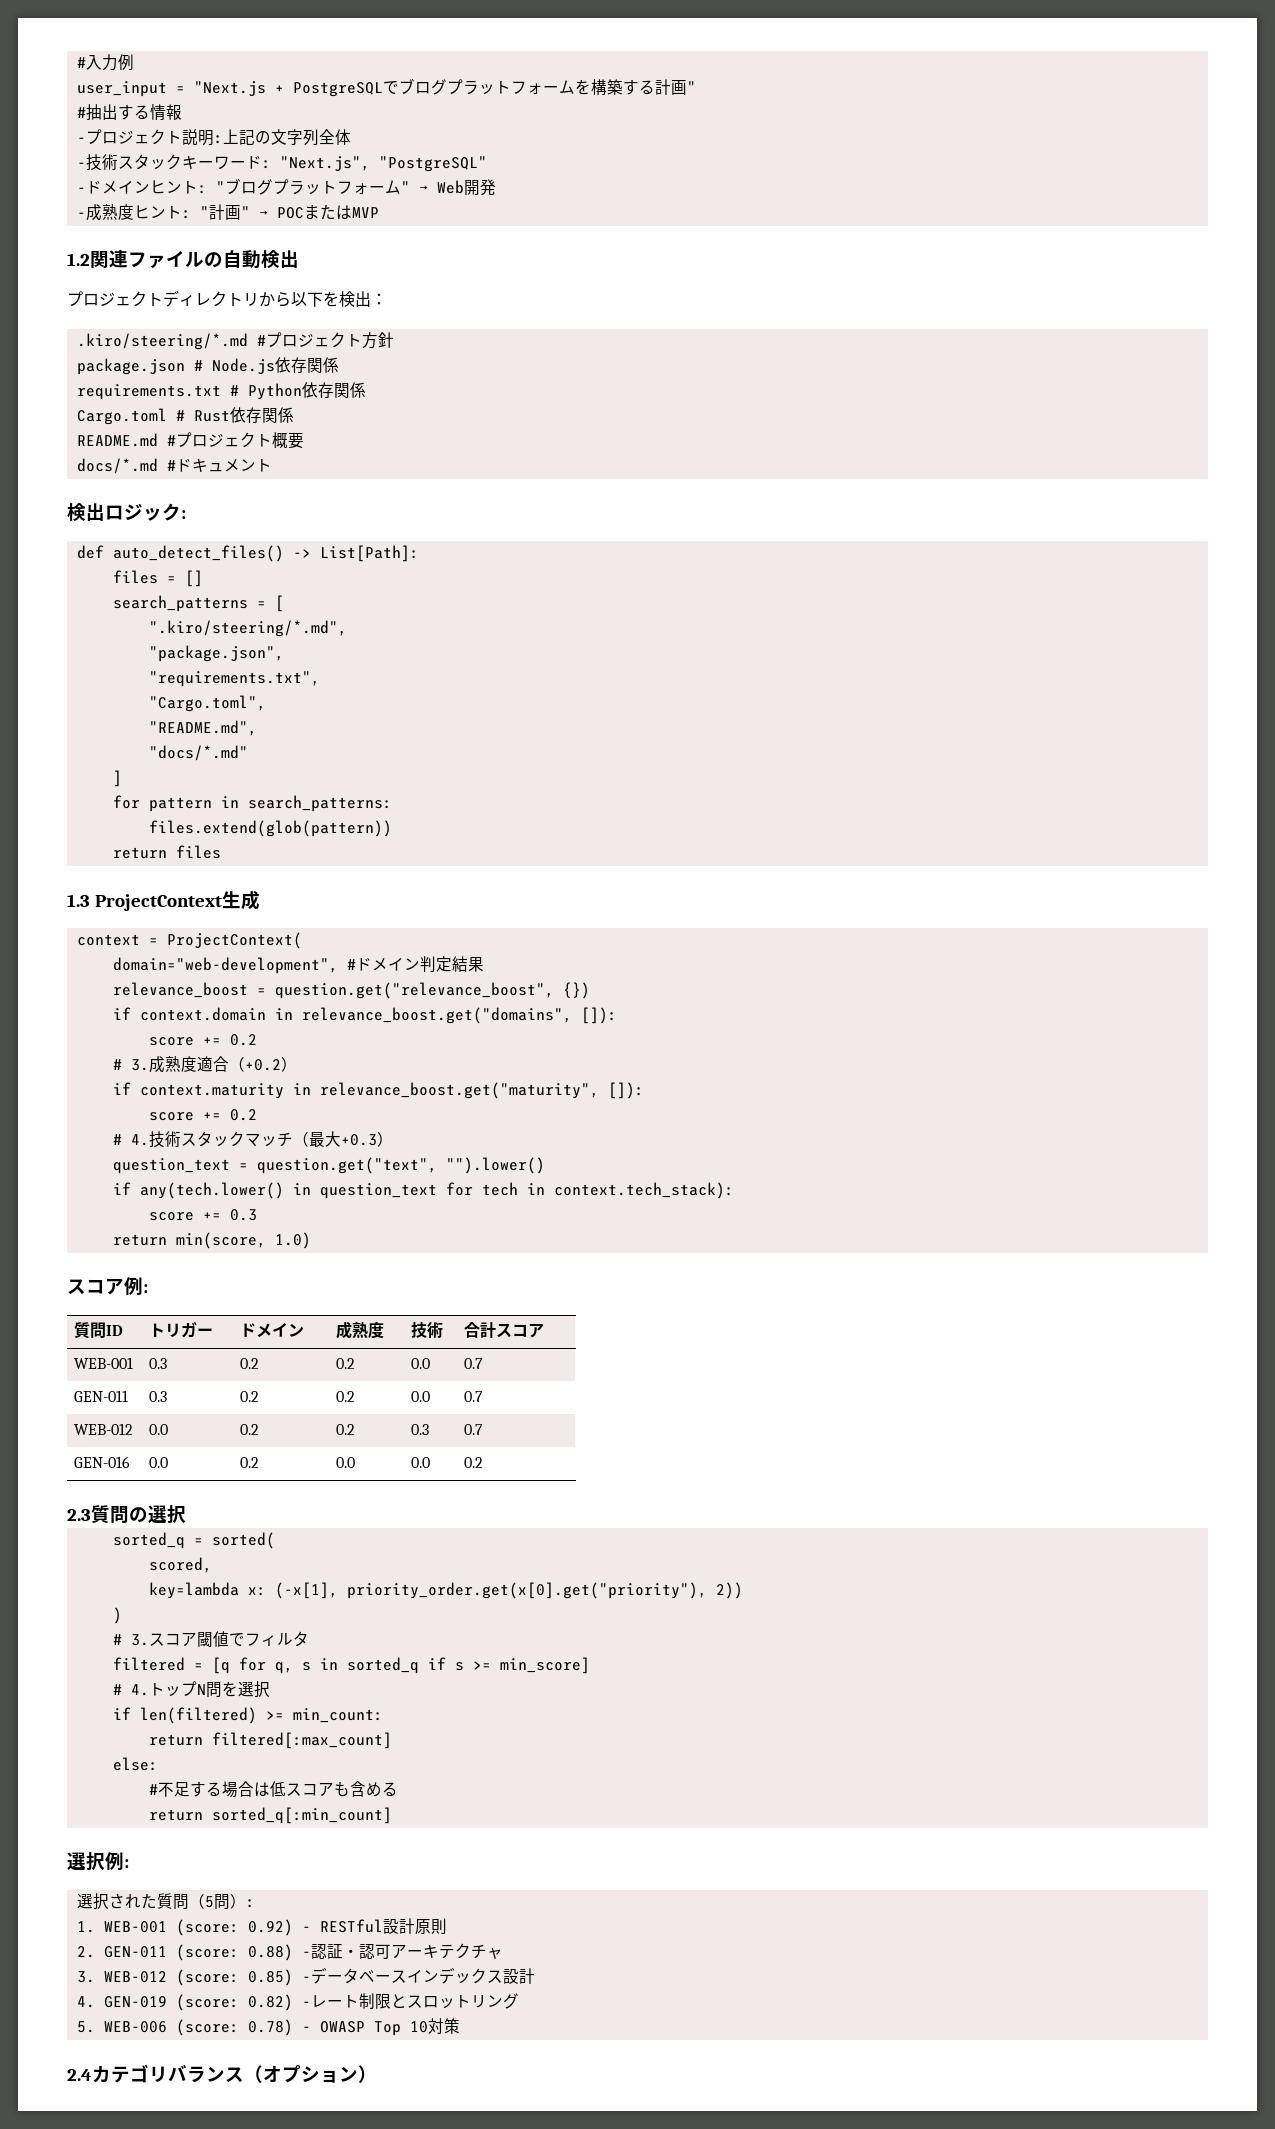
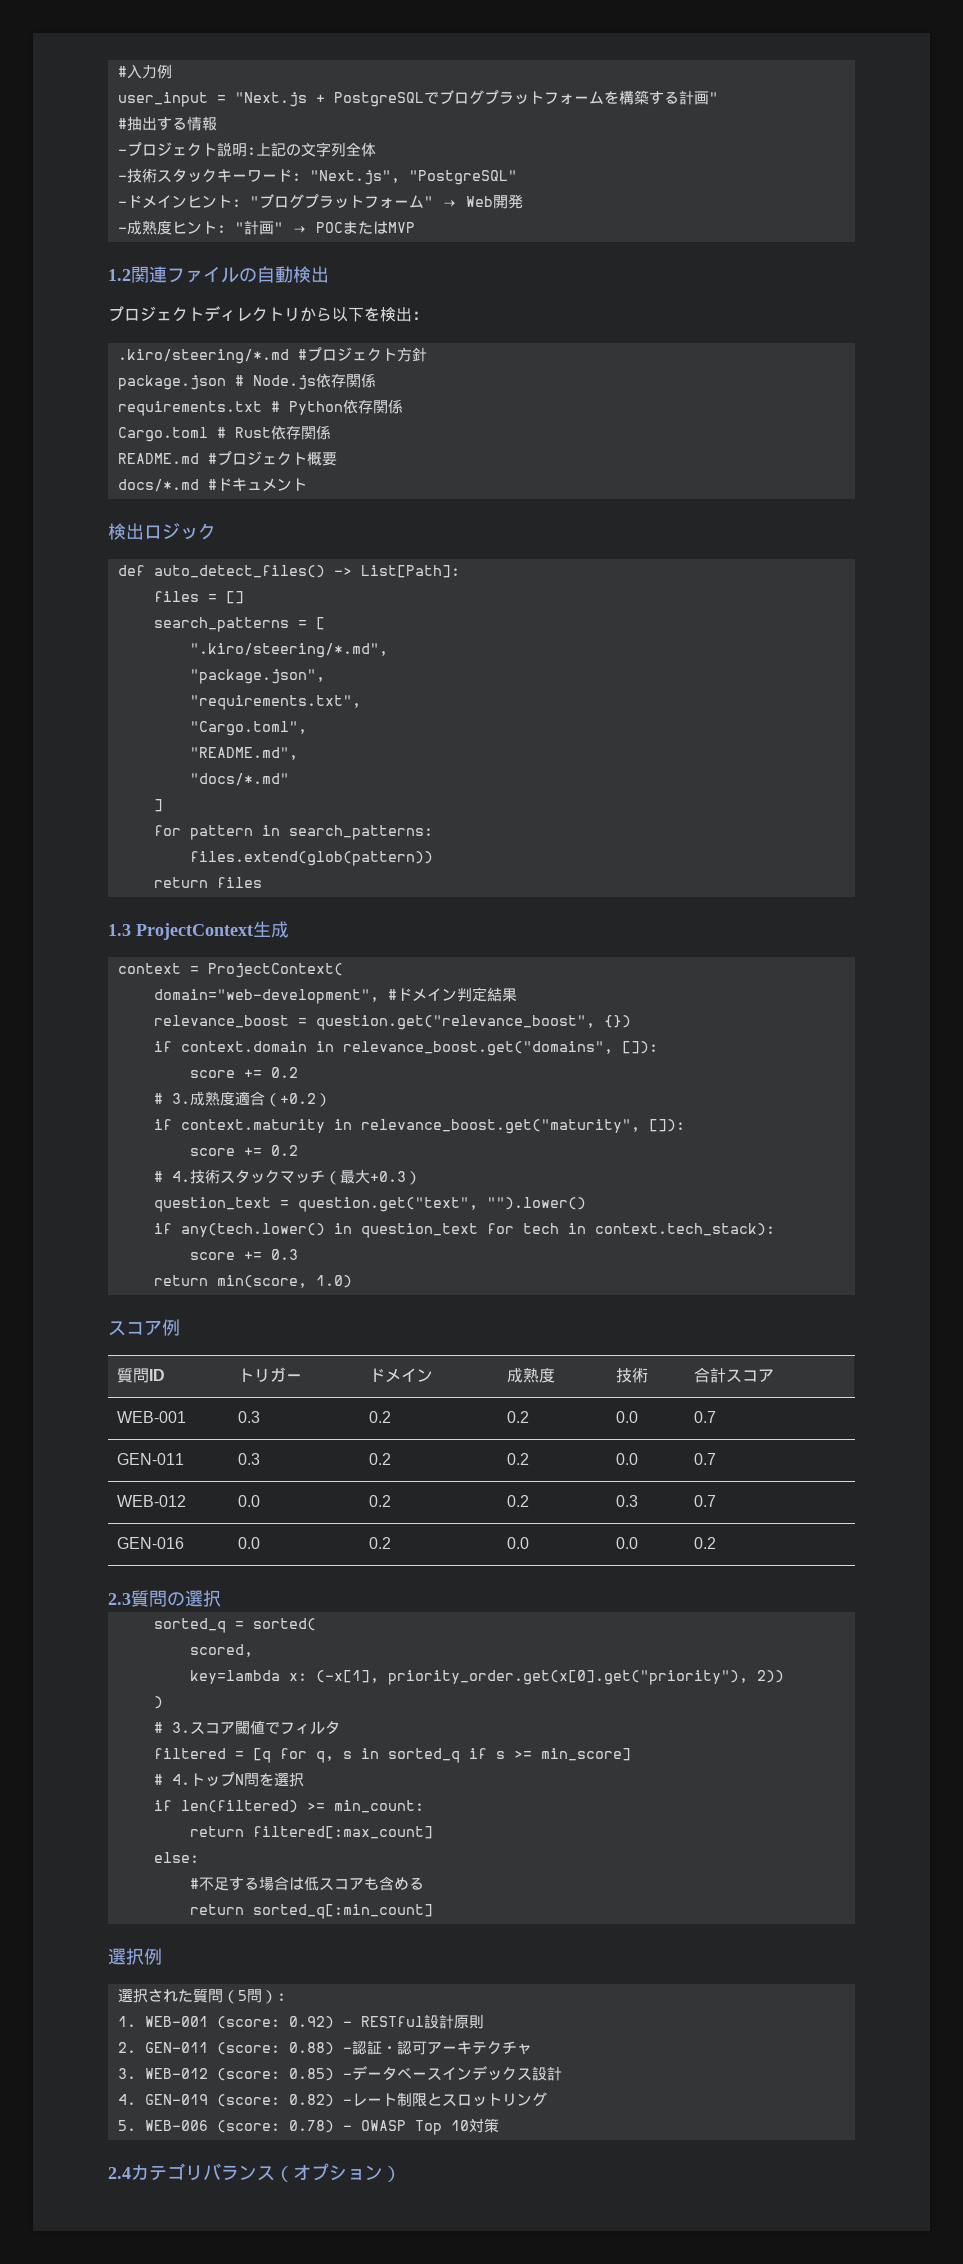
[181,510,186,519] : -> (216, 531) none
[143,1284,148,1293] : -> (180, 1327) none
[124,1859,129,1868] : -> (162, 1956) none

